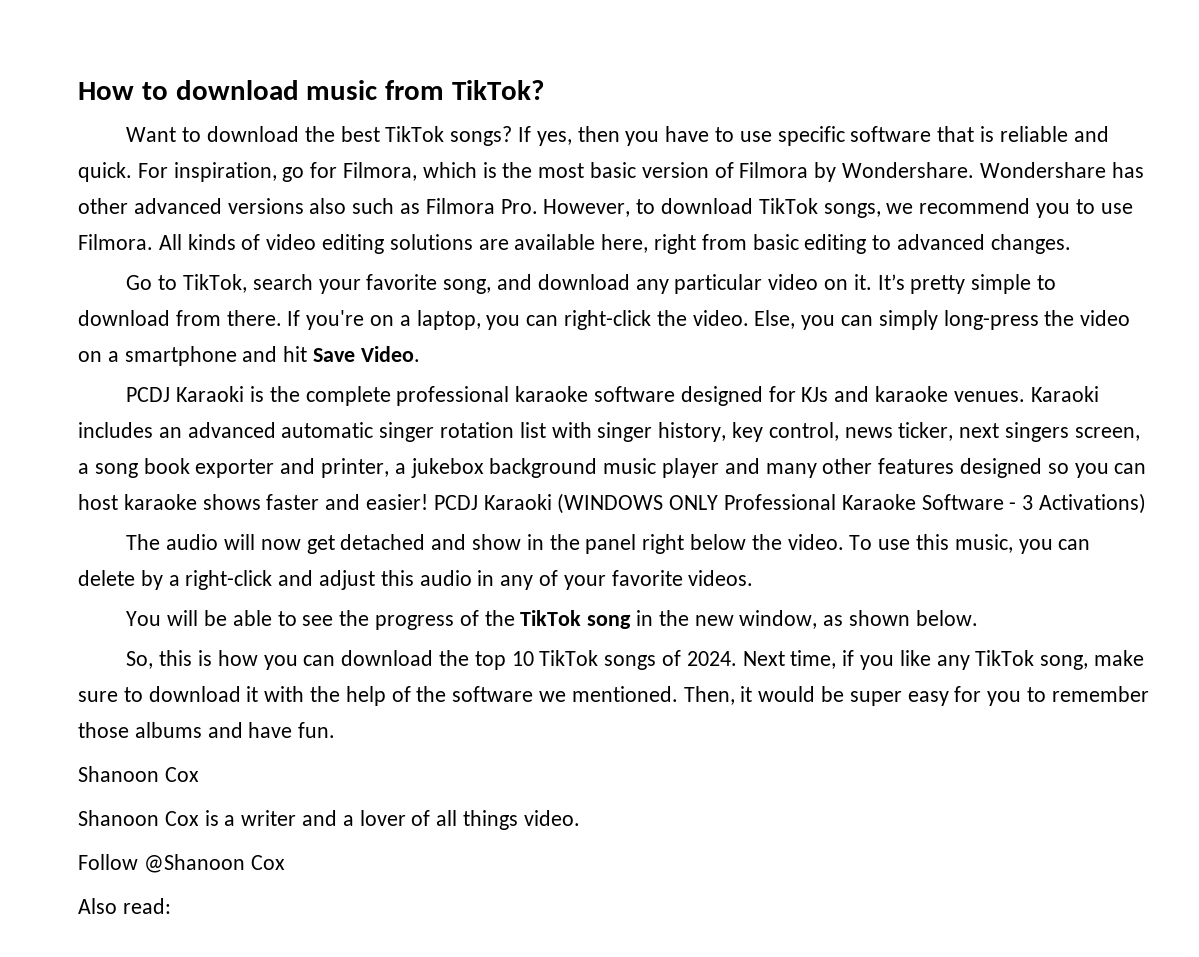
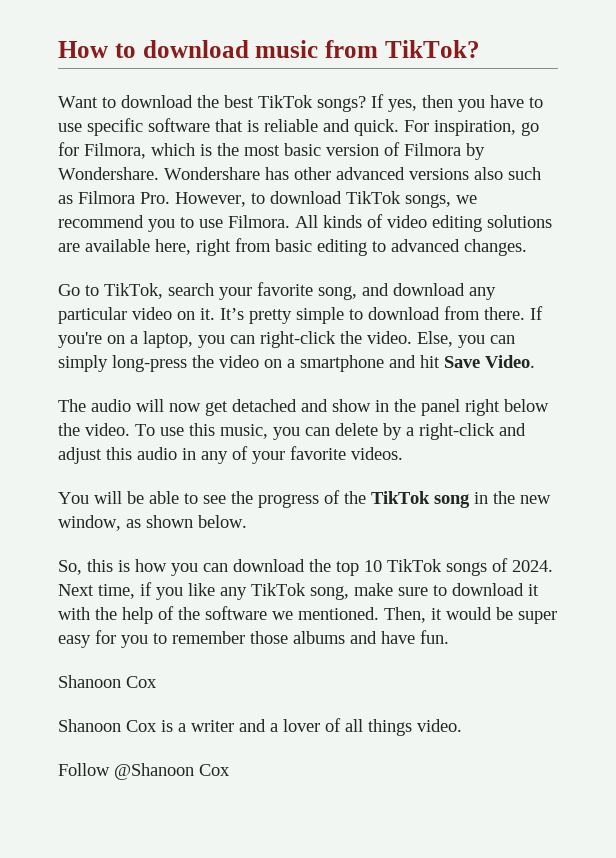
[126,386,1099,406] [78,422,1140,442] [78,458,1147,478] [78,493,1147,514] // PCDJ Karaoki is the complete professional karaoke software designed for KJs and karaoke venues. Karaoki includes an advanced automatic singer rotation list with singer history, key control, news ticker, next singers screen, a song book exporter and printer, a jukebox background music player and many other features designed so you can host karaoke shows faster and easier! PCDJ Karaoki (WINDOWS ONLY Professional Karaoke Software - 3 Activations) -> (535, 361) none
[78,898,171,914] // Also read: -> (230, 770) none

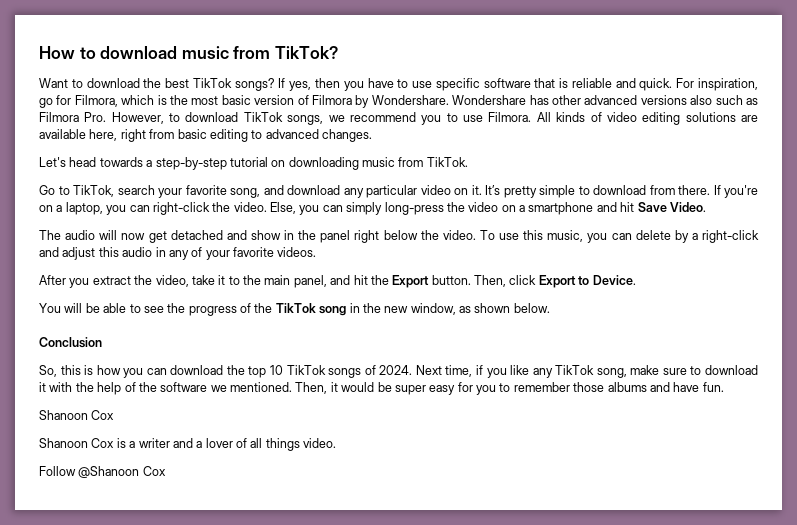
(527, 247) none -> [39,157,468,170] // Let's head towards a step-by-step tutorial on downloading music from TikTok.
(403, 453) none -> [39,275,636,288] // After you extract the video, take it to the main panel, and hit the Export button. Then, click Export to Device.
(247, 521) none -> [39,337,102,348] // Conclusion

